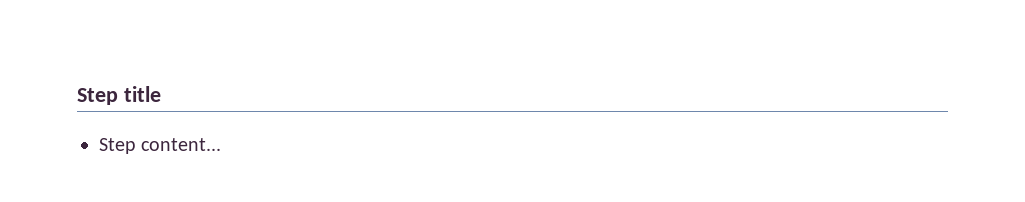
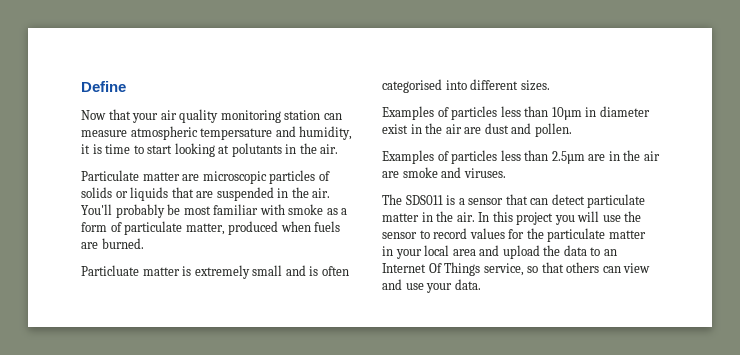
[77,86,161,105] [99,138,222,154] Step title // Step content... -> [81,81,126,92] [81,109,342,123] [81,126,353,140] [81,143,339,157] [81,170,330,184] [81,187,331,201] [81,204,348,218] [81,221,341,235] [81,238,144,249] [81,265,349,279] [382,79,550,93] [382,106,650,120] [382,123,572,137] [382,150,660,164] [382,167,506,178] [382,194,646,208] [382,211,642,225] [382,228,646,242] [382,245,617,259] [382,262,651,276] [382,279,481,293] Define // Now that your air quality monitoring station can measure atmospheric tempersature and humidity, it is time to start looking at polutants in the air. // Particulate matter are microscopic particles of solids or liquids that are suspended in the air. You'll probably be most familiar with smoke as a form of particulate matter, produced when fuels are burned. // Particluate matter is extremely small and is often categorised into different sizes. // Examples of particles less than 10µm in diameter exist in the air are dust and pollen. // Examples of particles less than 2.5µm are in the air are smoke and viruses. // The SDS011 is a sensor that can detect particulate matter in the air. In this project you will use the sensor to record values for the particulate matter in your local area and upload the data to an Internet Of Things service, so that others can view and use your data.

